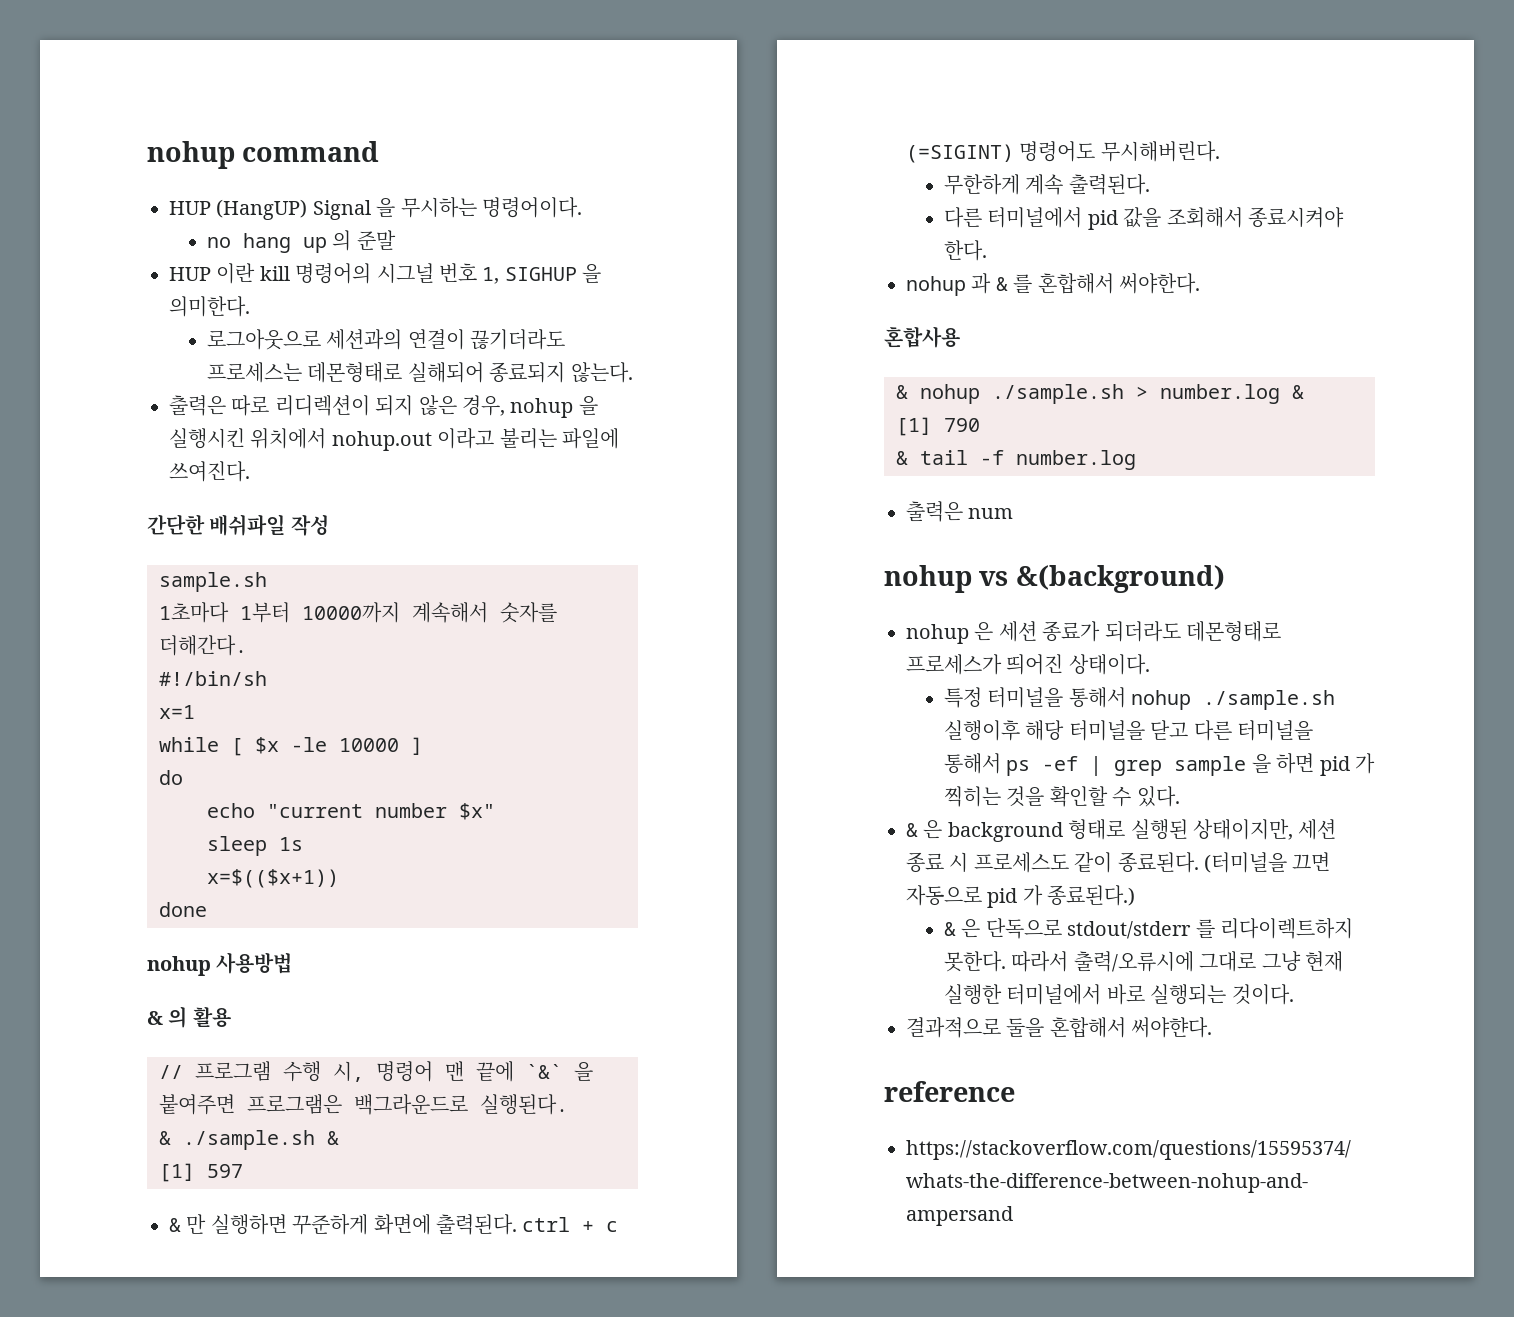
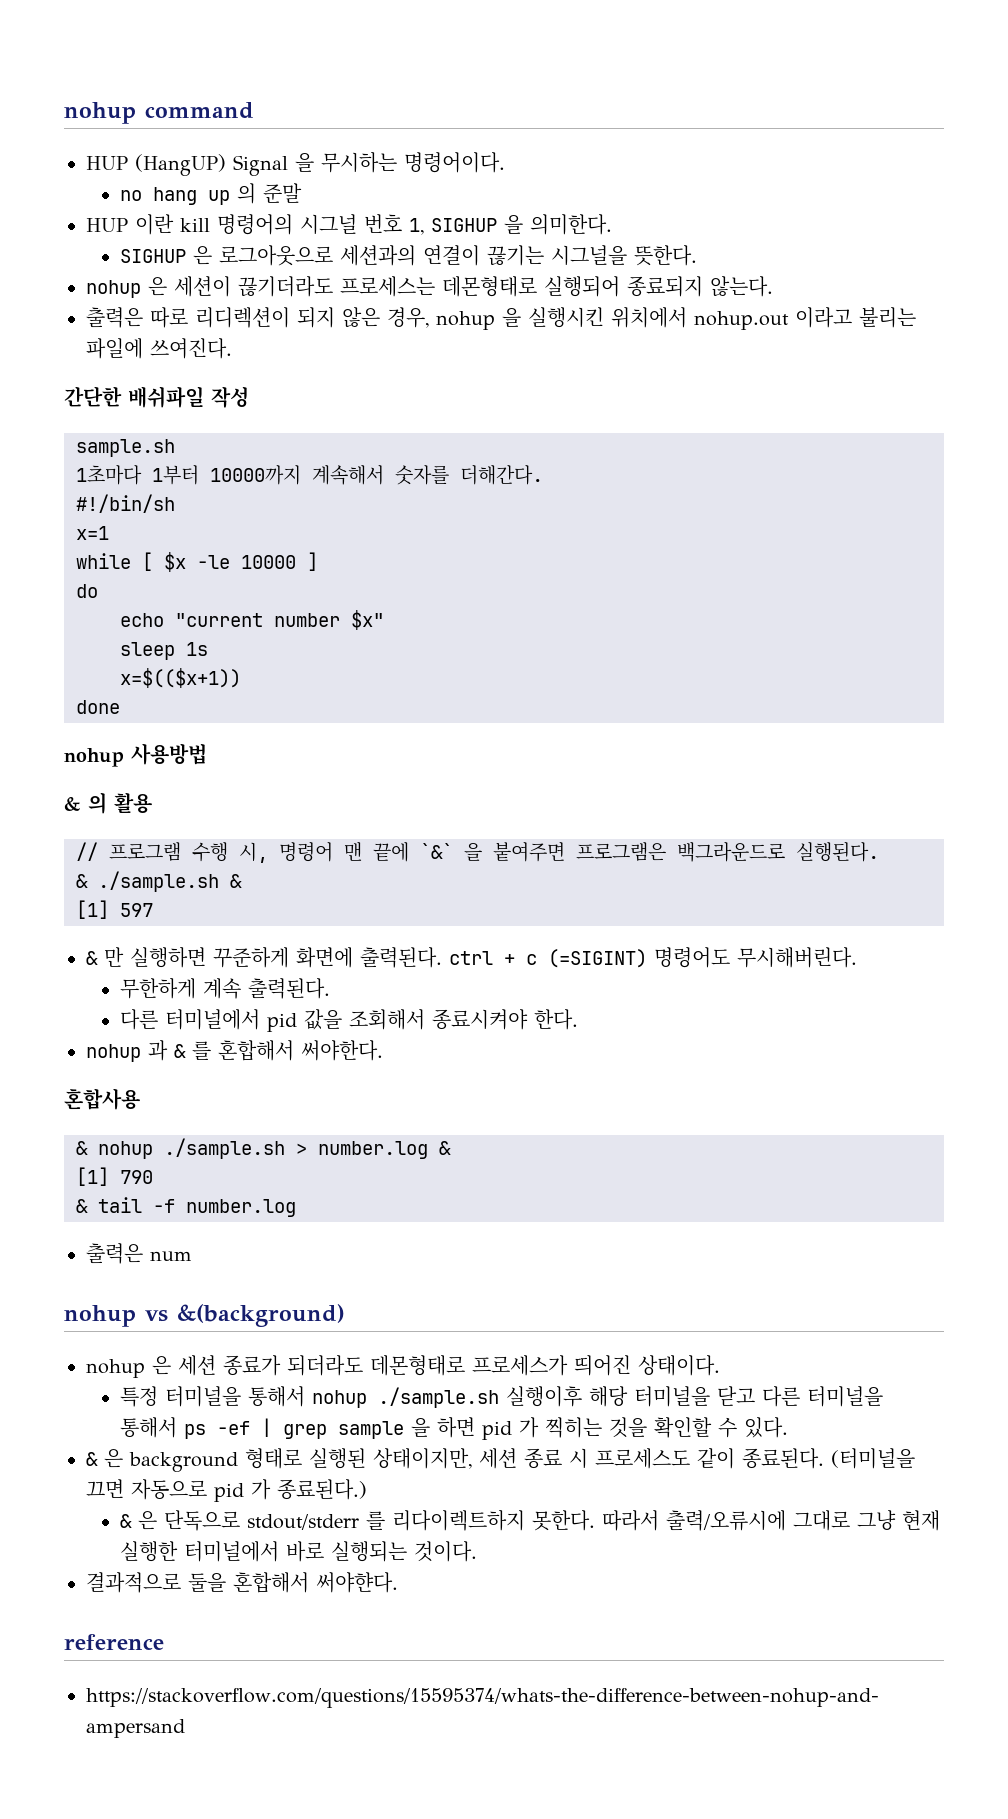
(250, 306) none -> [119,246,212,265] SIGHUP 은
(465, 339) none -> [486,245,697,266] [86,276,231,298] 끊기는 시그널을 뜻한다. // nohup 은 세션이
[407,362,484,383] 실해되어 -> [544,276,620,297] 실행되어

